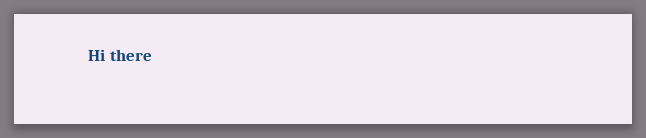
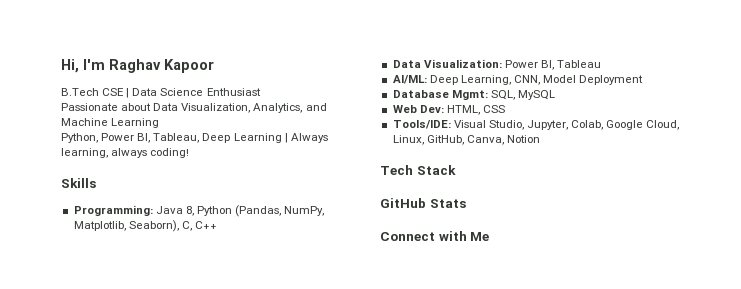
[88,49,152,61] Hi there -> [61,59,214,73] [61,88,261,98] [61,103,327,113] [61,118,160,128] [61,133,328,143] [61,148,190,158] [61,178,96,188] [73,205,325,217] [73,220,217,232] [392,59,602,70] [392,75,644,85] [392,90,555,100] [392,105,505,115] [392,120,680,130] [392,135,540,145] [380,165,456,175] [380,198,466,208] [380,231,490,241] Hi, I'm Raghav Kapoor // B.Tech CSE | Data Science Enthusiast // Passionate about Data Visualization, Analytics, and Machine Learning // Python, Power BI, Tableau, Deep Learning | Always learning, always coding! // Skills // Programming: Java 8, Python (Pandas, NumPy, Matplotlib, Seaborn), C, C++ // Data Visualization: Power BI, Tableau // AI/ML: Deep Learning, CNN, Model Deployment // Database Mgmt: SQL, MySQL // Web Dev: HTML, CSS // Tools/IDE: Visual Studio, Jupyter, Colab, Google Cloud, Linux, GitHub, Canva, Notion // Tech Stack // GitHub Stats // Connect with Me

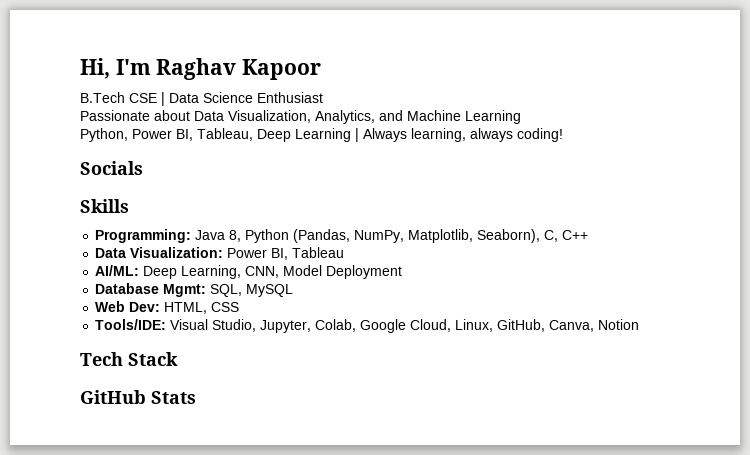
(190, 153) none -> [80,161,143,175] // Socials
[380,231,490,241] // Connect with Me -> (196, 397) none

